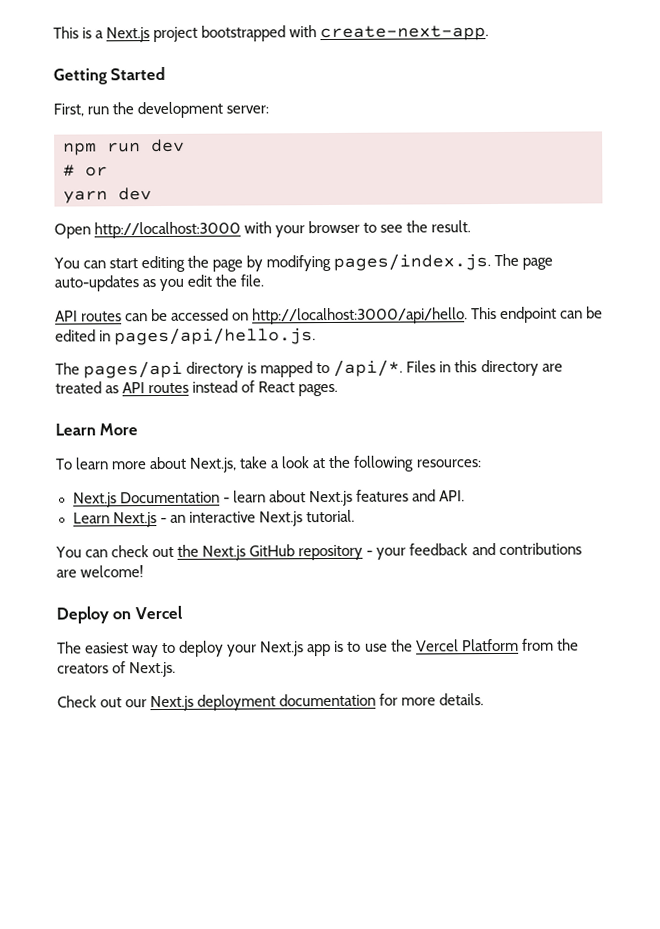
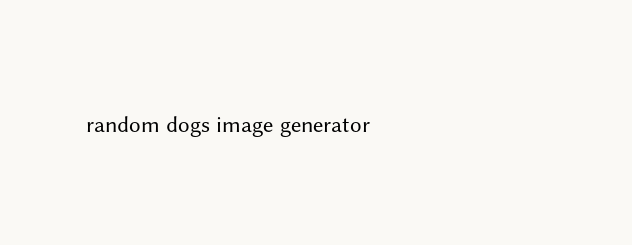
[53,25,490,43] [53,66,166,85] [53,101,270,119] [63,138,185,156] [63,164,108,177] [63,187,152,204] [54,220,472,239] [53,253,554,273] [54,274,265,292] [55,306,604,325] [55,327,317,346] [55,359,563,379] [55,380,339,397] [55,423,139,436] [55,455,482,473] [72,489,465,508] [72,509,355,528] [55,542,582,561] [56,565,145,578] [56,605,182,624] [57,638,579,658] [57,661,177,678] [57,693,485,712] This is a Next.js project bootstrapped with create-next-app. // Getting Started // First, run the development server: // npm run dev // # or // yarn dev // Open http://localhost:3000 with your browser to see the result. // You can start editing the page by modifying pages/index.js. The page auto-updates as you edit the file. // API routes can be accessed on http://localhost:3000/api/hello. This endpoint can be edited in pages/api/hello.js. // The pages/api directory is mapped to /api/*. Files in this directory are treated as API routes instead of React pages. // Learn More // To learn more about Next.js, take a look at the following resources: // Next.js Documentation - learn about Next.js features and API. // Learn Next.js - an interactive Next.js tutorial. // You can check out the Next.js GitHub repository - your feedback and contributions are welcome! // Deploy on Vercel // The easiest way to deploy your Next.js app is to use the Vercel Platform from the creators of Next.js. // Check out our Next.js deployment documentation for more details. -> [86,116,370,137] random dogs image generator

